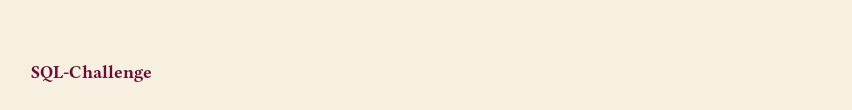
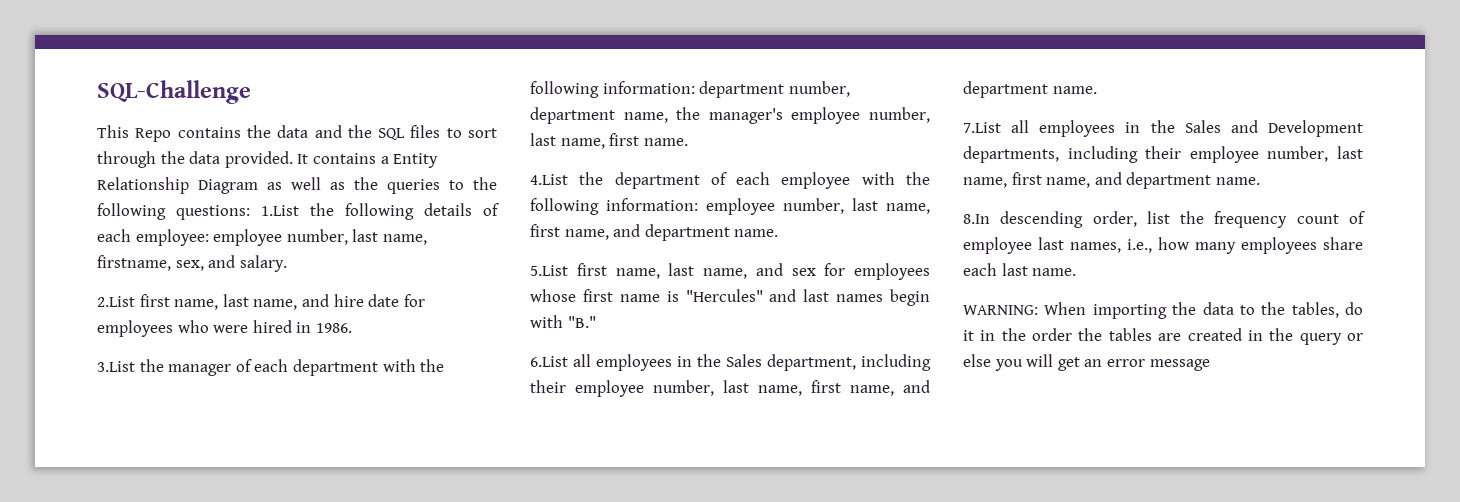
(152, 73) none -> [97,125,497,142] [97,151,439,168] [97,177,497,194] [97,203,499,220] [97,229,427,246] [97,255,287,272] [97,294,425,310] [97,320,352,337] [97,359,445,376] [530,81,850,98] [530,107,930,124] [530,133,688,149] [530,172,930,189] [530,198,930,215] [530,224,779,241] [530,263,930,280] [530,289,930,306] [530,315,596,328] [530,354,931,371] [530,380,930,397] [963,81,1097,98] [963,120,1363,137] [963,146,1363,163] [963,172,1260,189] [963,211,1365,228] [963,237,1363,254] [963,263,1077,276] [963,302,1363,319] [963,328,1363,345] [963,354,1210,371] // This Repo contains the data and the SQL files to sort through the data provided. It contains a Entity Relationship Diagram as well as the queries to the following questions: 1.List the following details of each employee: employee number, last name, firstname, sex, and salary. // 2.List first name, last name, and hire date for employees who were hired in 1986. // 3.List the manager of each department with the following information: department number, department name, the manager's employee number, last name, first name. // 4.List the department of each employee with the following information: employee number, last name, first name, and department name. // 5.List first name, last name, and sex for employees whose first name is "Hercules" and last names begin with "B." // 6.List all employees in the Sales department, including their employee number, last name, first name, and department name. // 7.List all employees in the Sales and Development departments, including their employee number, last name, first name, and department name. // 8.In descending order, list the frequency count of employee last names, i.e., how many employees share each last name. // WARNING: When importing the data to the tables, do it in the order the tables are created in the query or else you will get an error message

